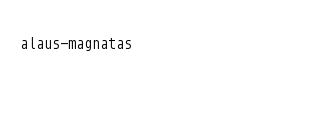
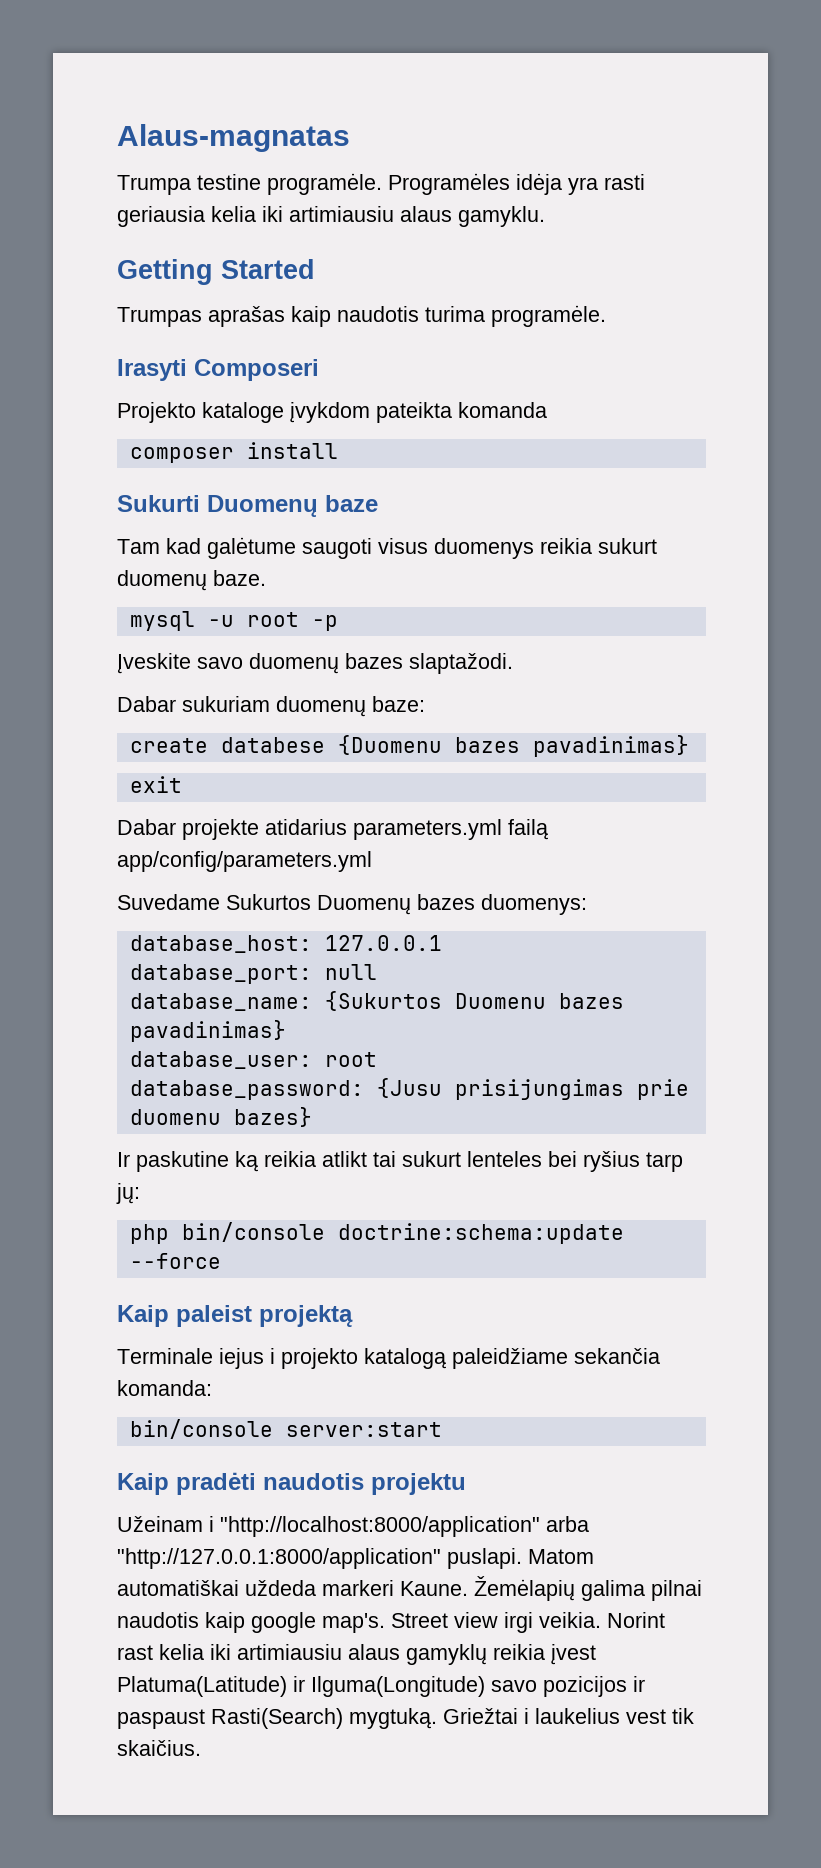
[20,37,132,51] alaus-magnatas -> [117,124,350,152] [117,173,645,195] [117,206,545,227] [117,259,315,285] [117,305,606,327] [117,359,319,381] [117,402,547,423] [129,442,338,463] [117,495,378,517] [117,537,657,559] [117,570,266,591] [129,611,338,631] [117,653,513,674] [117,696,425,717] [129,735,689,757] [129,776,182,793] [117,819,548,840] [117,851,372,872] [117,894,587,915] [129,935,442,953] [129,964,377,984] [129,991,624,1011] [129,1020,286,1042] [129,1051,377,1069] [129,1078,689,1100] [129,1107,312,1127] [117,1151,683,1172] [116,1183,140,1204] [129,1222,624,1244] [129,1253,221,1269] [117,1305,353,1327] [117,1348,660,1369] [117,1380,212,1396] [129,1419,442,1439] [117,1472,466,1495] [117,1516,589,1537] [117,1548,594,1569] [117,1576,702,1601] [117,1612,665,1633] [117,1644,596,1665] [117,1676,645,1697] [117,1708,694,1729] [117,1740,201,1756] Alaus-magnatas // Trumpa testine programėle. Programėles idėja yra rasti geriausia kelia iki artimiausiu alaus gamyklu. // Getting Started // Trumpas aprašas kaip naudotis turima programėle. // Irasyti Composeri // Projekto kataloge įvykdom pateikta komanda // composer install // Sukurti Duomenų baze // Tam kad galėtume saugoti visus duomenys reikia sukurt duomenų baze. // mysql -u root -p // Įveskite savo duomenų bazes slaptažodi. // Dabar sukuriam duomenų baze: // create databese {Duomenu bazes pavadinimas} // exit // Dabar projekte atidarius parameters.yml failą app/config/parameters.yml // Suvedame Sukurtos Duomenų bazes duomenys: // database_host: 127.0.0.1 // database_port: null // database_name: {Sukurtos Duomenu bazes pavadinimas} // database_user: root // database_password: {Jusu prisijungimas prie duomenu bazes} // Ir paskutine ką reikia atlikt tai sukurt lenteles bei ryšius tarp jų: // php bin/console doctrine:schema:update --force // Kaip paleist projektą // Terminale iejus i projekto katalogą paleidžiame sekančia komanda: // bin/console server:start // Kaip pradėti naudotis projektu // Užeinam i "http://localhost:8000/application" arba "http://127.0.0.1:8000/application" puslapi. Matom automatiškai uždeda markeri Kaune. Žemėlapių galima pilnai naudotis kaip google map's. Street view irgi veikia. Norint rast kelia iki artimiausiu alaus gamyklų reikia įvest Platuma(Latitude) ir Ilguma(Longitude) savo pozicijos ir paspaust Rasti(Search) mygtuką. Griežtai i laukelius vest tik skaičius.

